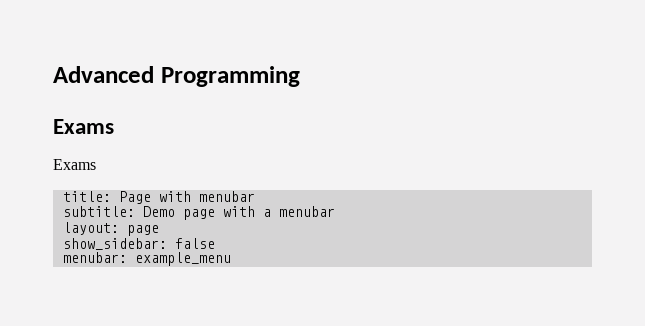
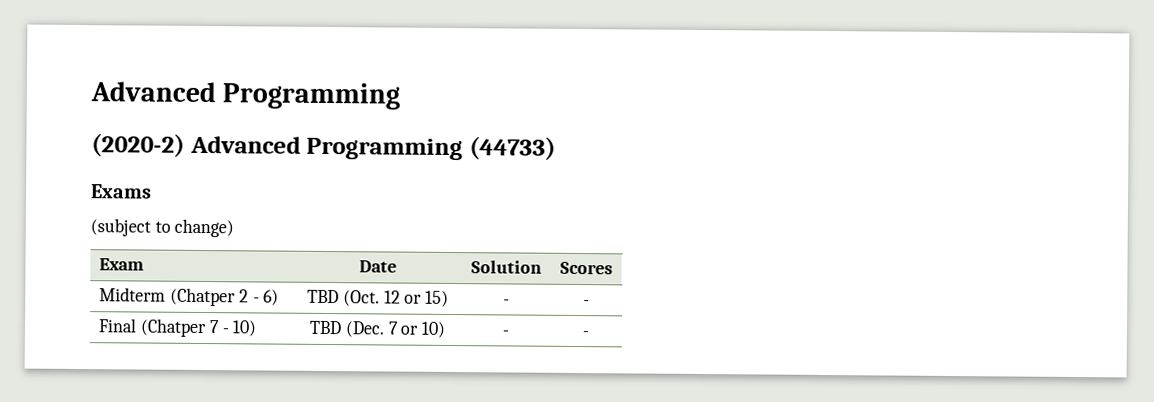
[53,119,114,134] [53,159,96,170] [62,191,255,204] [62,206,335,220] [62,222,159,236] [62,238,215,250] [62,252,231,266] Exams // Exams // title: Page with menubar // subtitle: Demo page with a menubar // layout: page // show_sidebar: false // menubar: example_menu -> [91,133,556,161] [91,184,152,199] [90,218,235,238] [99,258,145,271] [359,260,398,273] [470,260,542,274] [560,261,613,275] [99,287,280,307] [307,289,449,307] [502,299,510,305] [583,300,590,306] [98,318,258,338] [309,320,446,338] [501,330,509,336] [582,331,589,337] (2020-2) Advanced Programming (44733) // Exams // (subject to change) // Exam | Date | Solution | Scores // Midterm (Chatper 2 - 6) | TBD (Oct. 12 or 15) | - | - // Final (Chatper 7 - 10) | TBD (Dec. 7 or 10) | - | -

